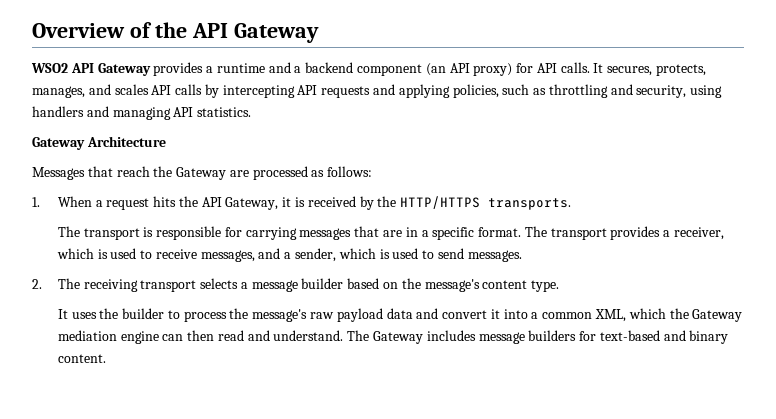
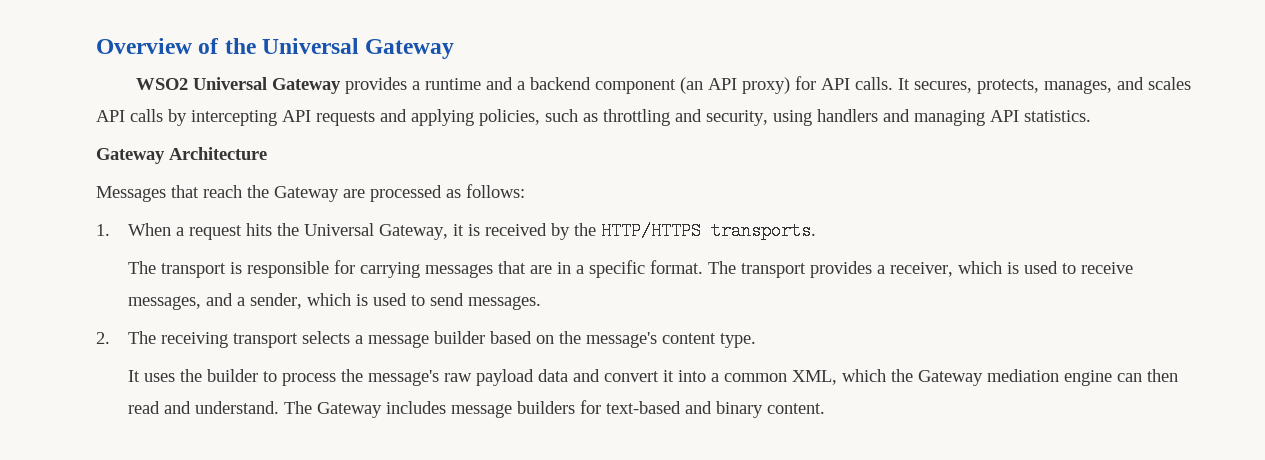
[191,23,228,38] API -> [262,38,360,54] Universal
[70,63,94,73] API -> [192,77,267,90] Universal
[201,197,222,207] API -> [303,223,374,236] Universal

